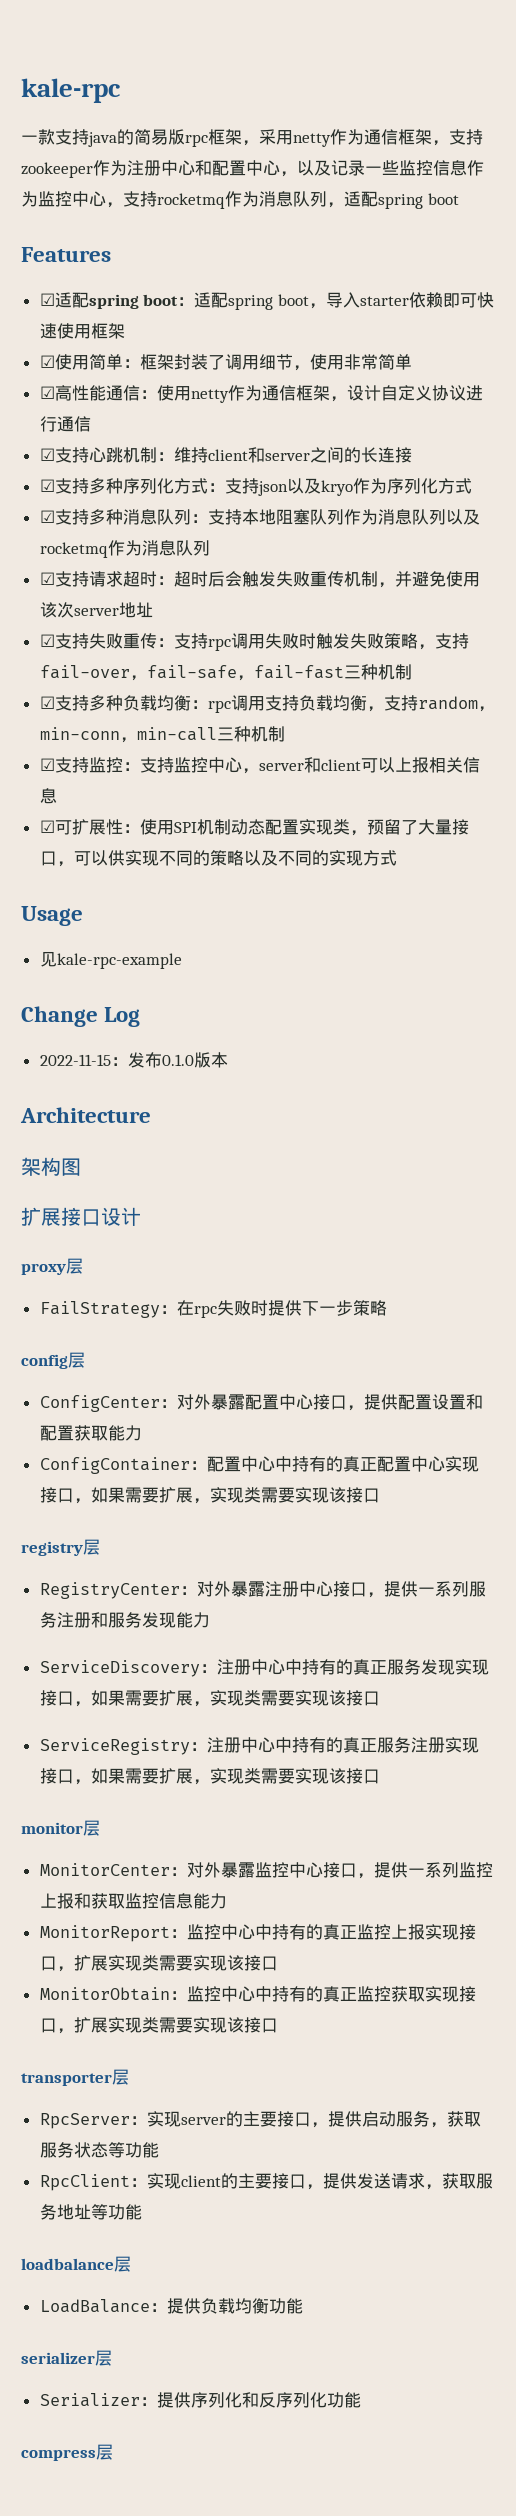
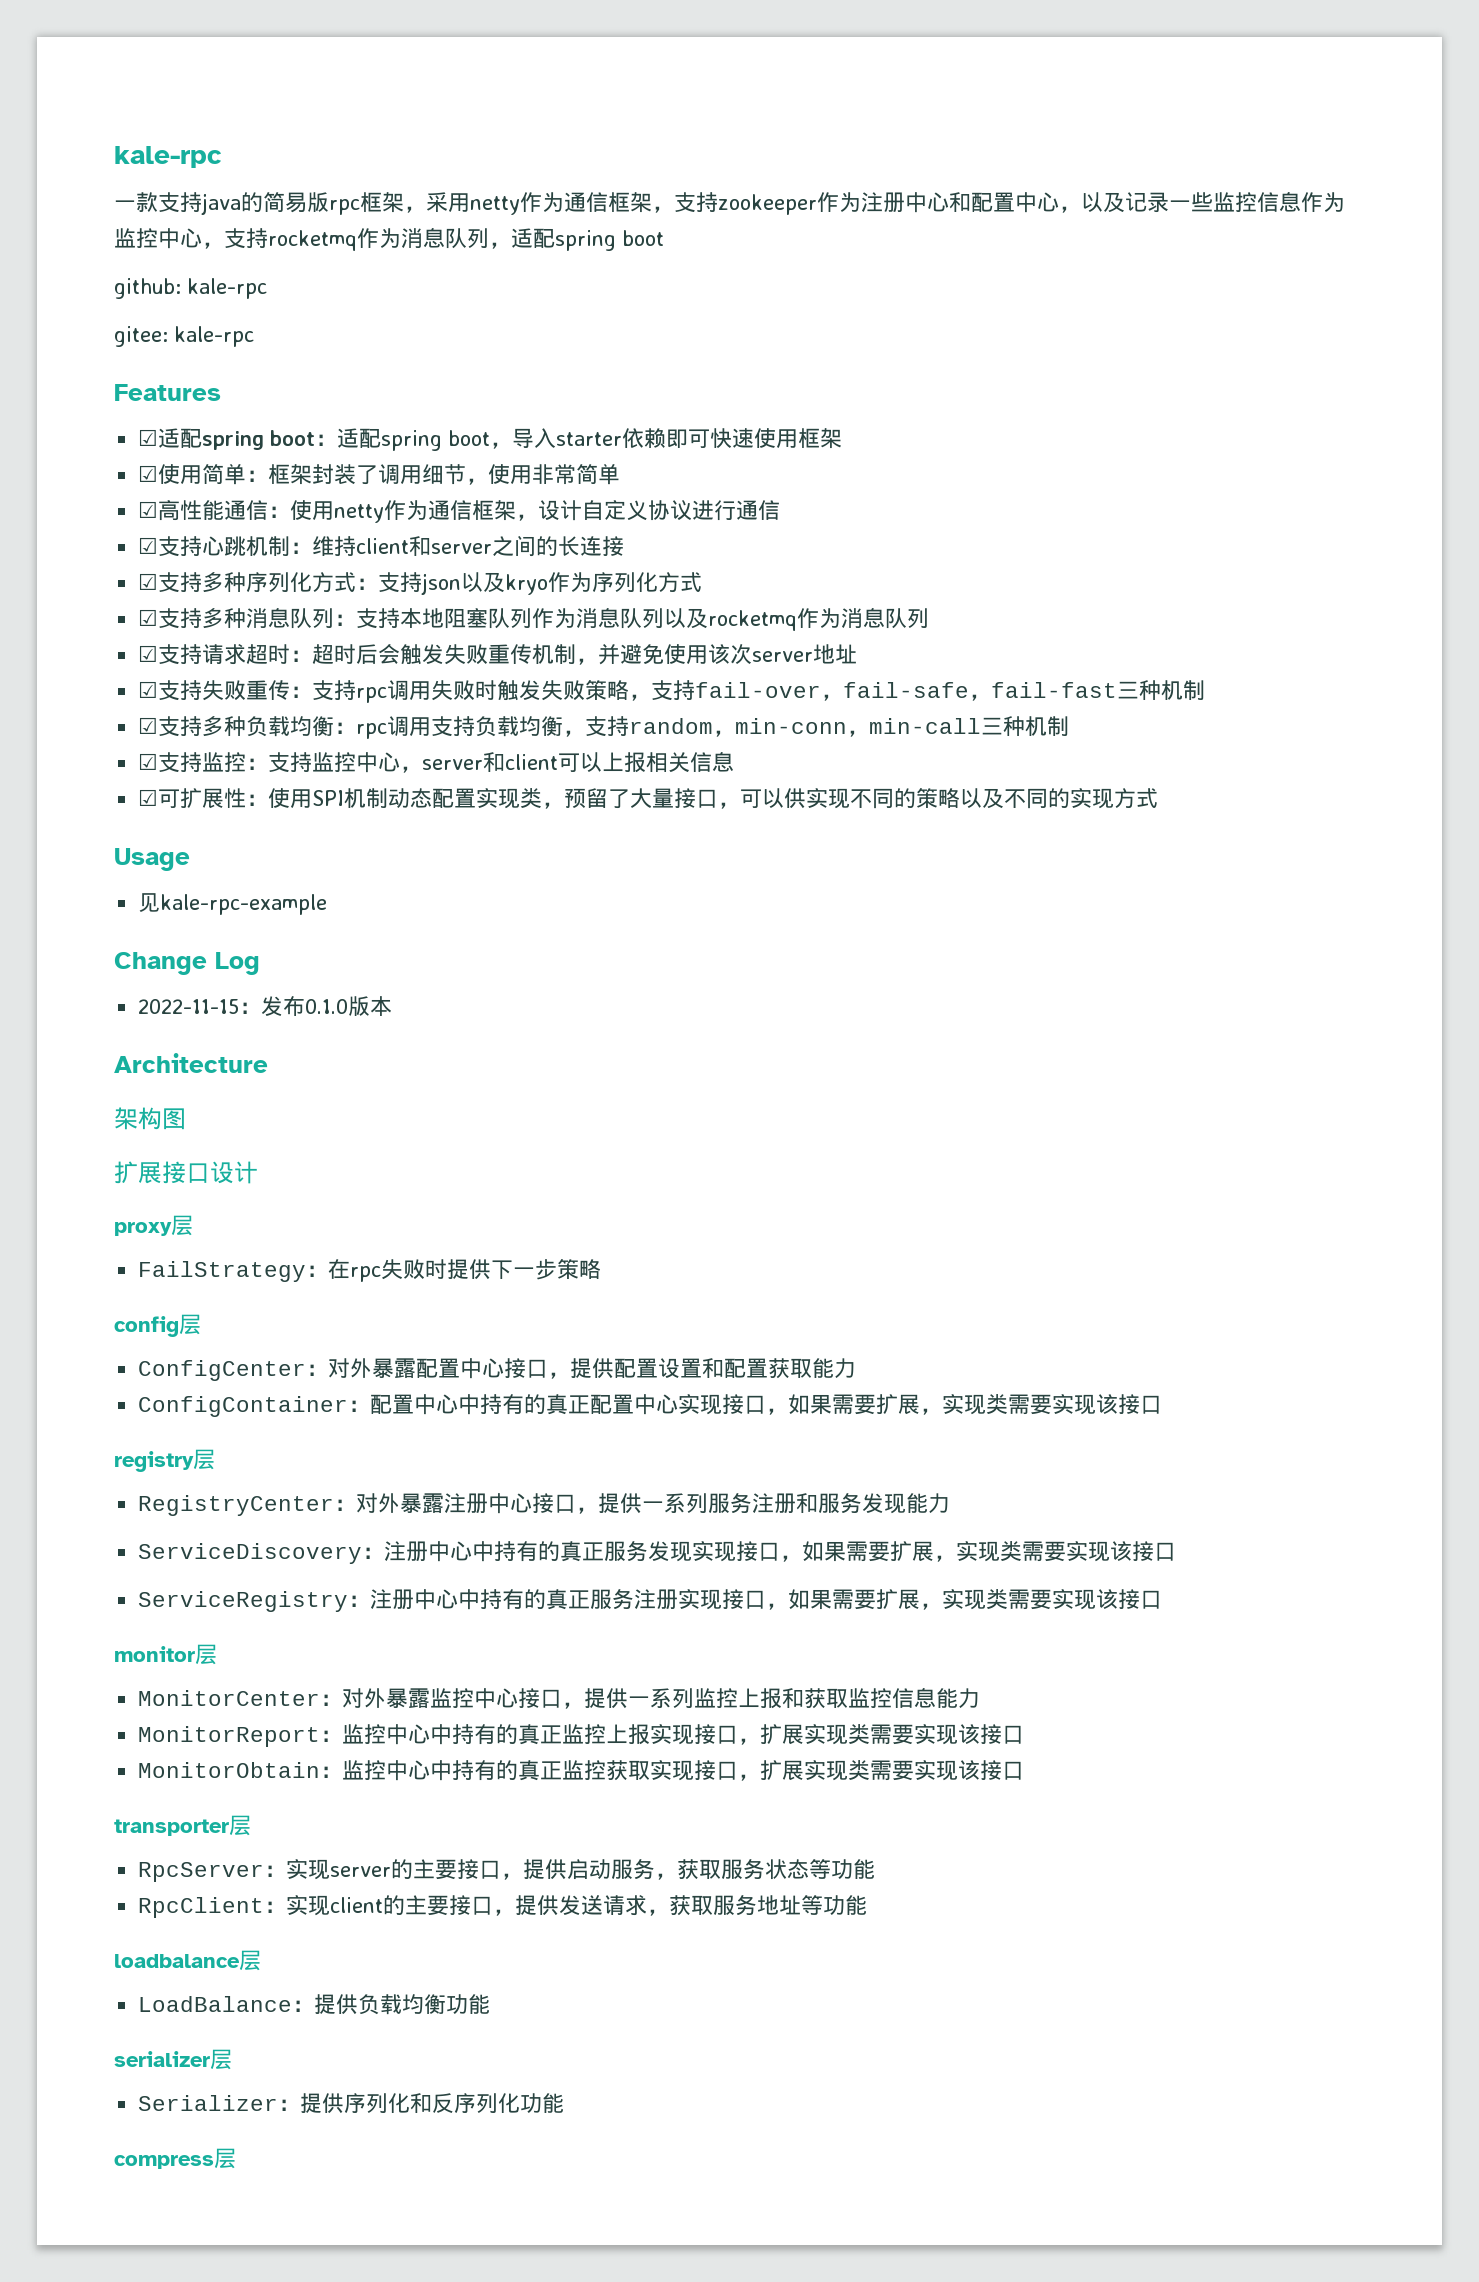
(459, 199) none -> [114,278,267,299] [114,326,254,347] // github: kale-rpc // gitee: kale-rpc

